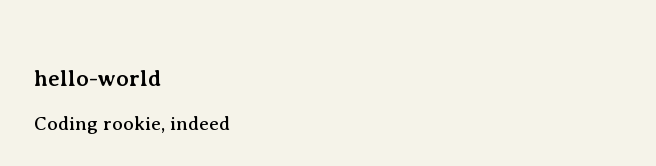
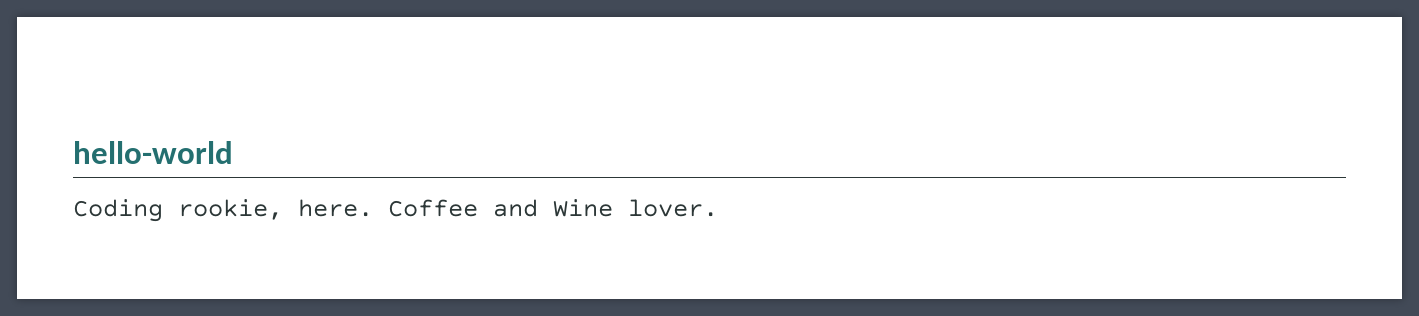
[170,116,231,130] indeed -> [298,199,718,217] here. Coffee and Wine lover.

